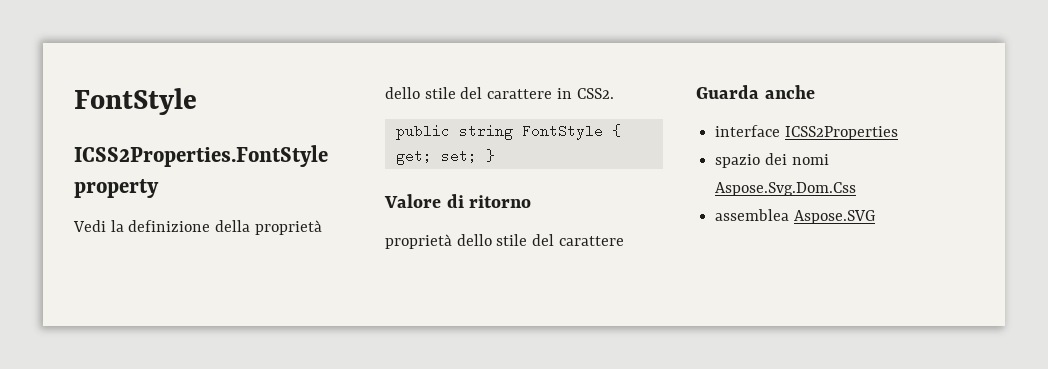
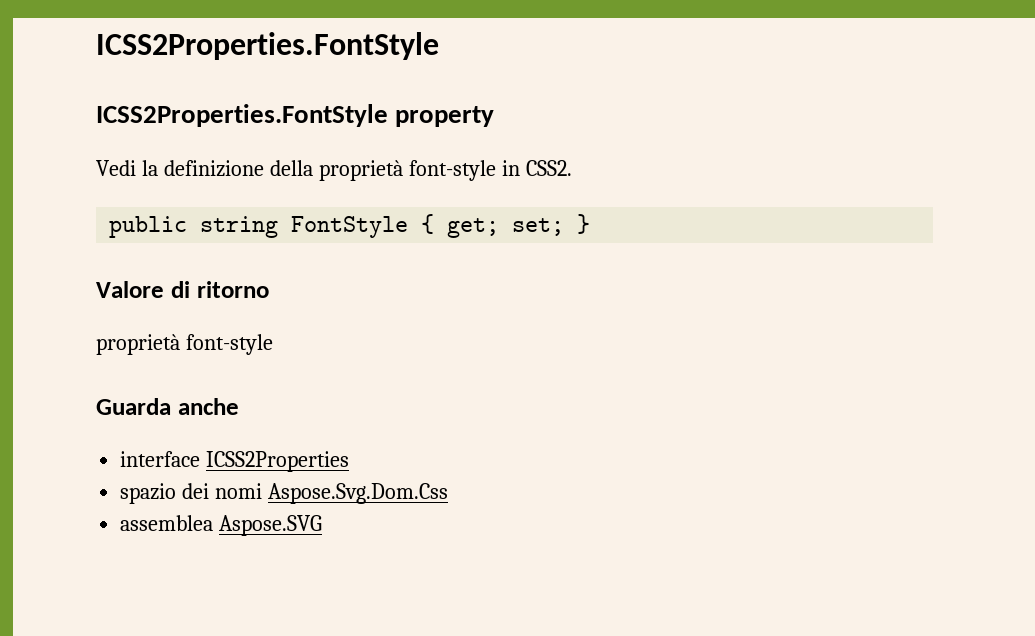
[74,88,197,115] FontStyle -> [96,32,439,60] ICSS2Properties.FontStyle
[385,87,553,99] dello stile del carattere -> [408,160,496,181] font-style
[456,234,624,246] dello stile del carattere -> [185,334,273,355] font-style

